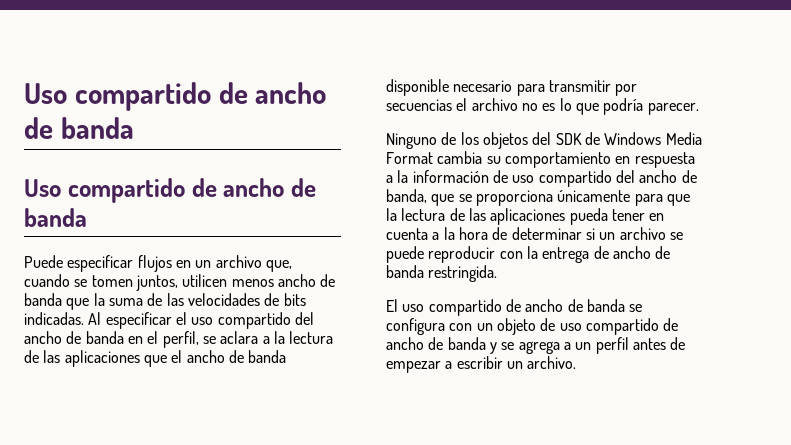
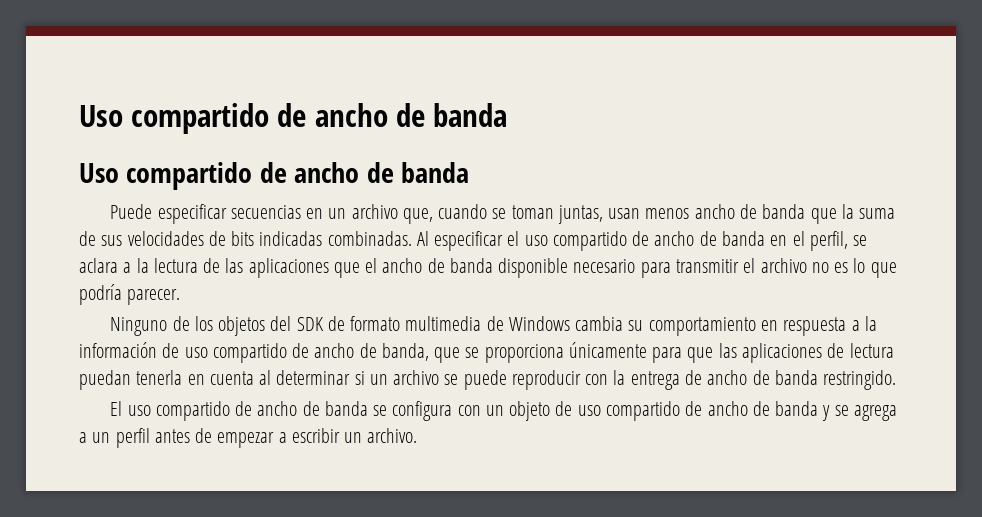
[137,255,172,272] flujos -> [230,205,301,219] secuencias
[91,274,228,291] tomen juntos, utilicen -> [511,205,641,224] toman juntas, usan
[166,293,184,306] las -> [101,235,123,246] sus
[24,312,84,325] indicadas. -> [259,231,412,246] indicadas combinadas.
[294,312,314,325] del -> [632,231,650,246] de
[615,84,638,96] [386,99,452,111] por secuencias -> (739, 266) none
[604,132,702,145] [386,152,433,164] Windows Media Format -> [350,316,570,331] formato multimedia de Windows
[615,170,635,183] del -> [292,343,310,358] de
[386,208,665,225] [386,227,508,240] la lectura de las aplicaciones pueda tener en cuenta a la hora de -> [718,343,894,363] [79,370,272,390] las aplicaciones de lectura puedan tenerla en cuenta al
[428,265,498,282] restringida. -> [823,370,897,390] restringido.

